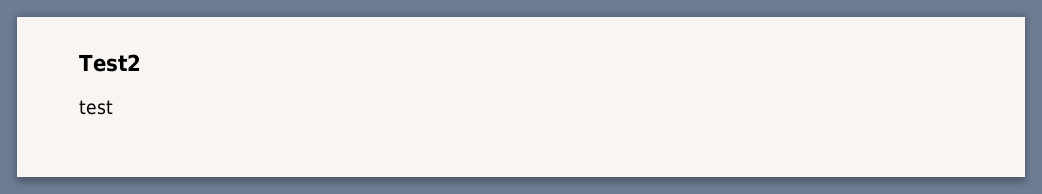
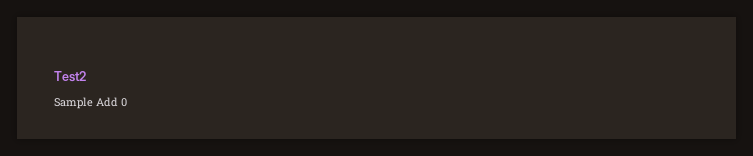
[79,100,113,115] test -> [54,97,127,109] Sample Add 0

